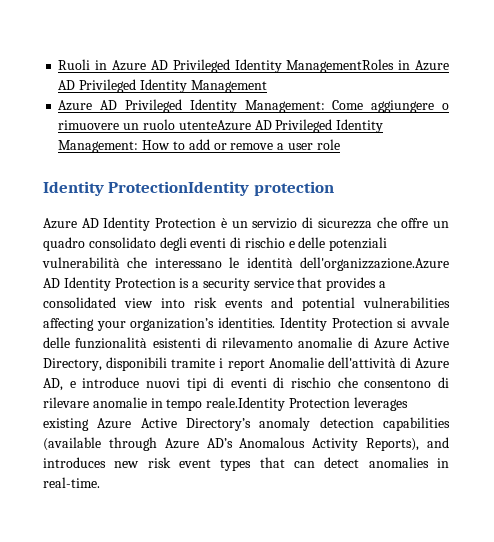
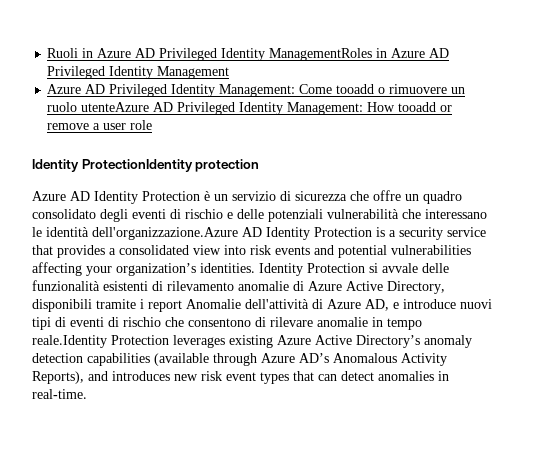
[371,100,435,113] aggiungere -> [336,84,375,94] tooadd
[172,139,210,150] to add -> [398,102,437,112] tooadd

